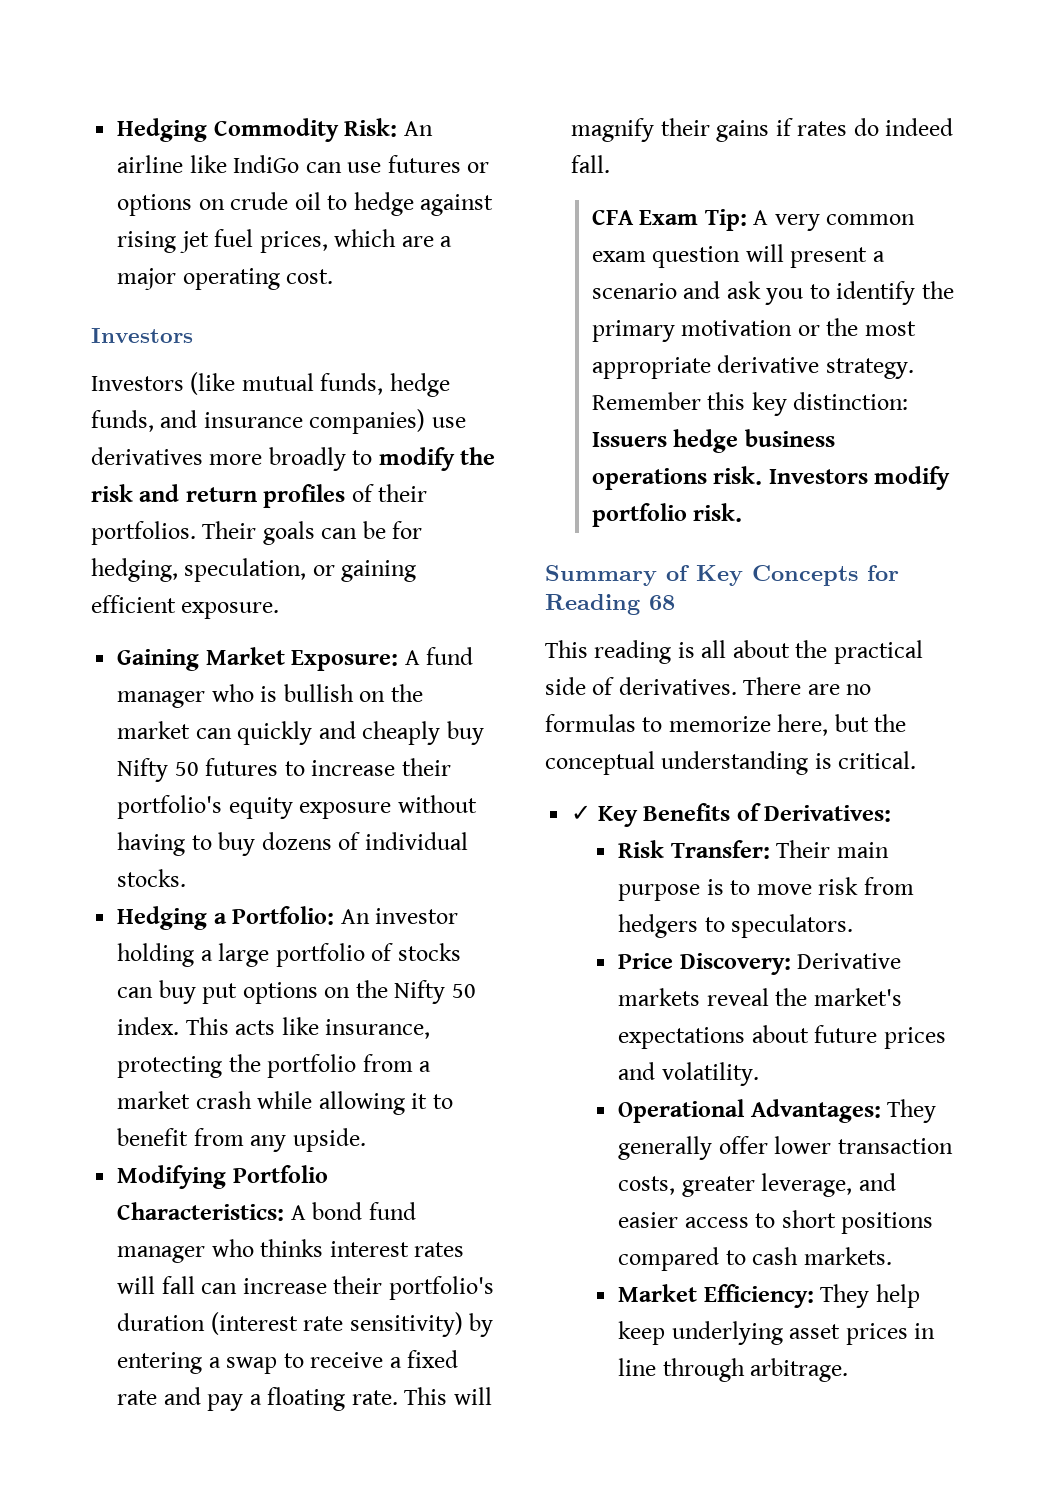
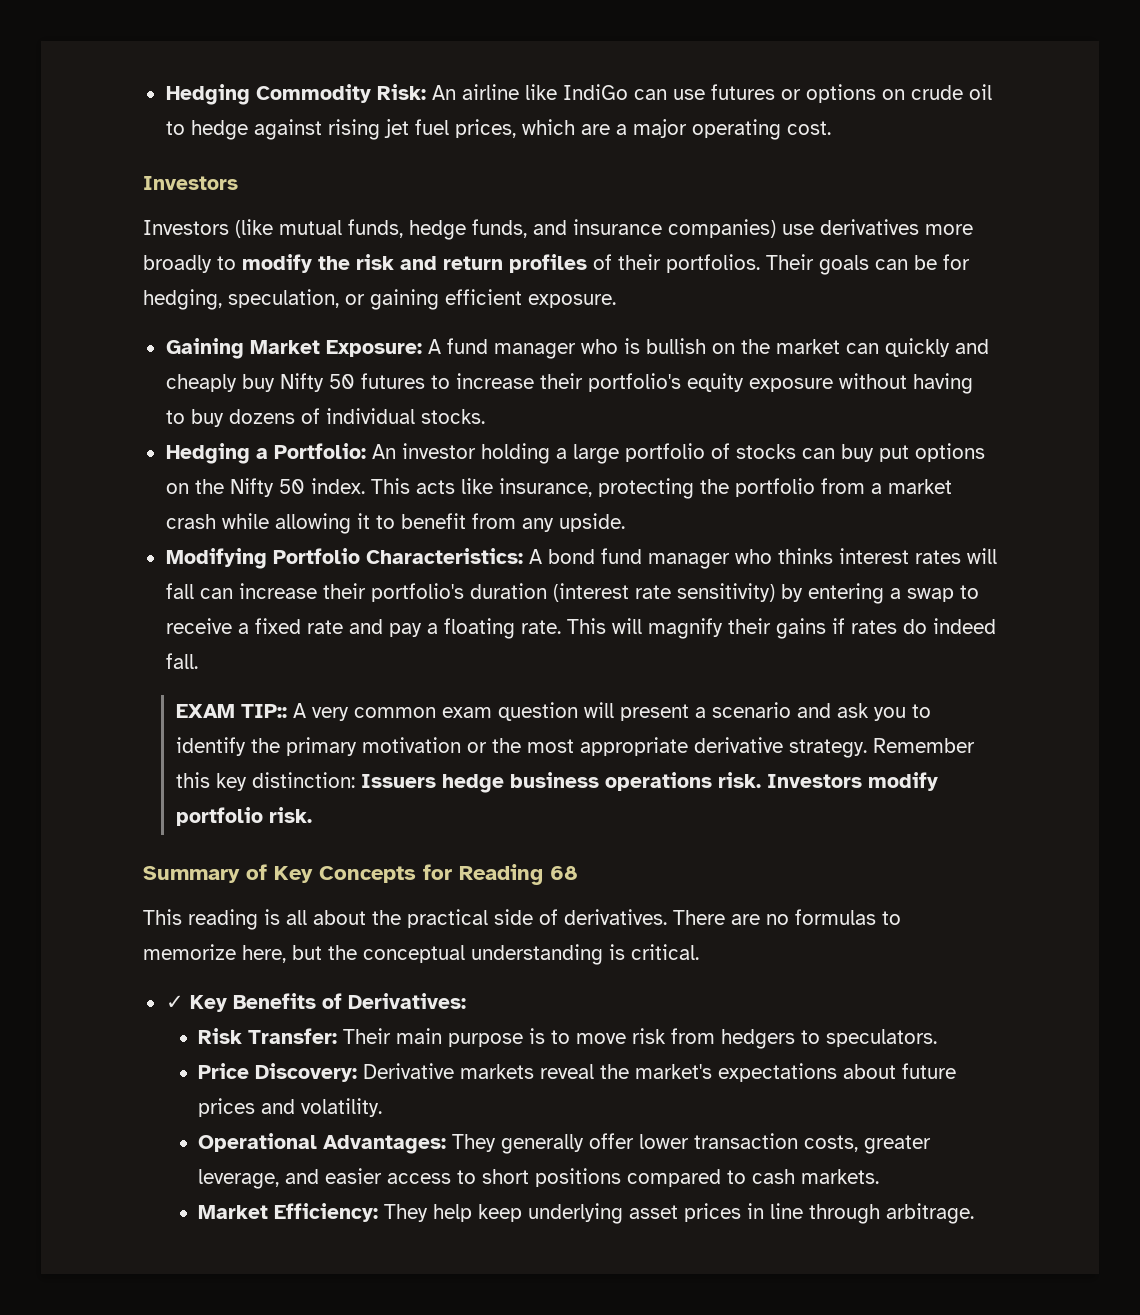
[591,209,747,231] CFA Exam Tip: -> [175,704,287,718] EXAM TIP::

